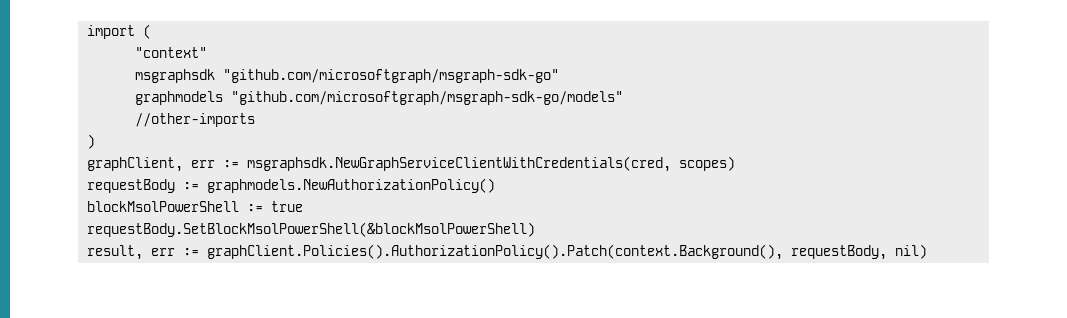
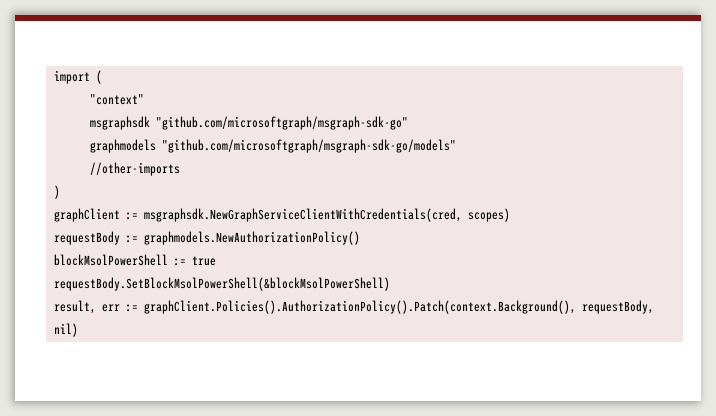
[87,157,216,172] graphClient, err -> [53,208,120,222] graphClient

